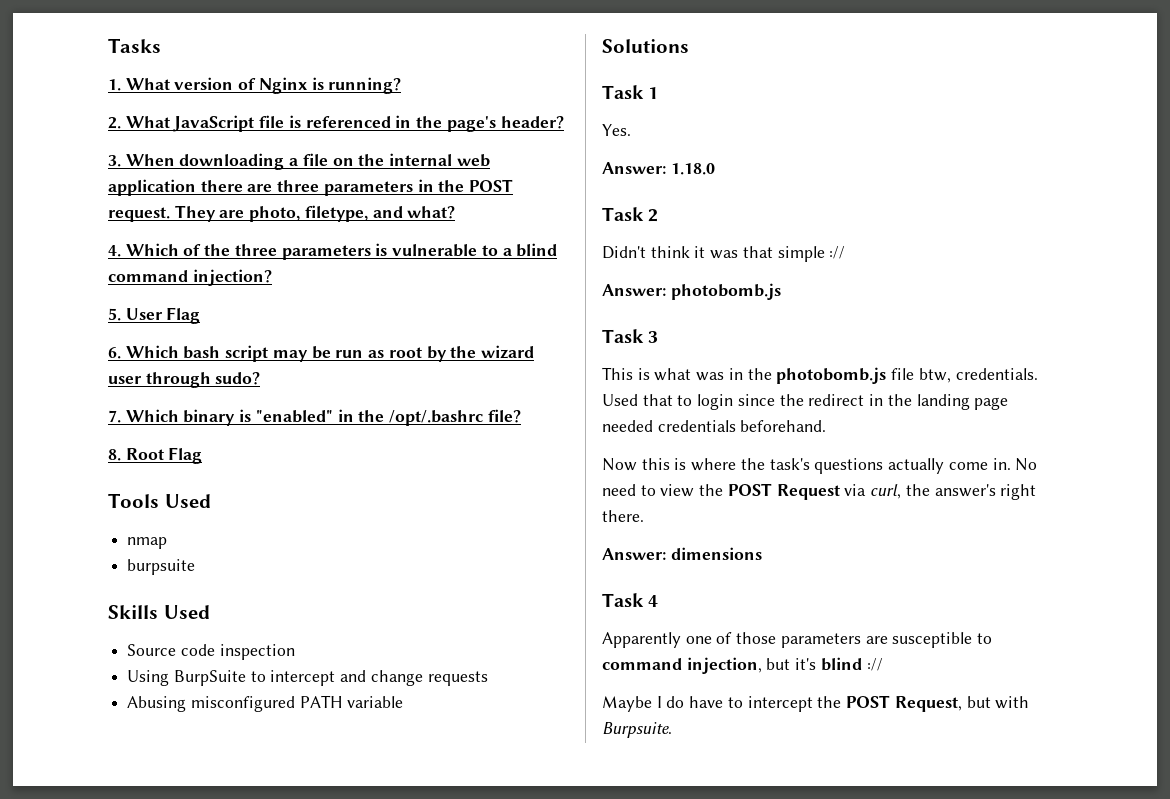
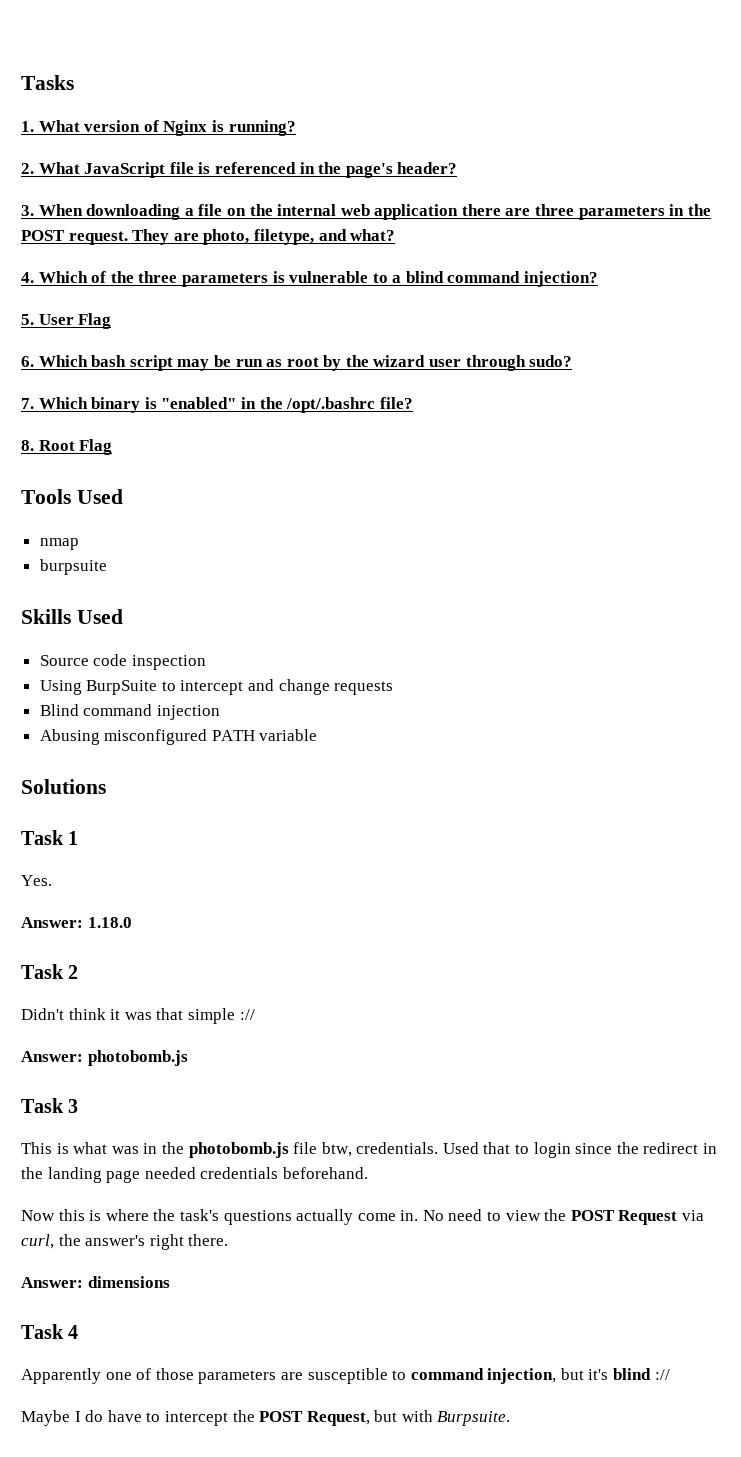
(488, 678) none -> [39,704,220,720] // Blind command injection

